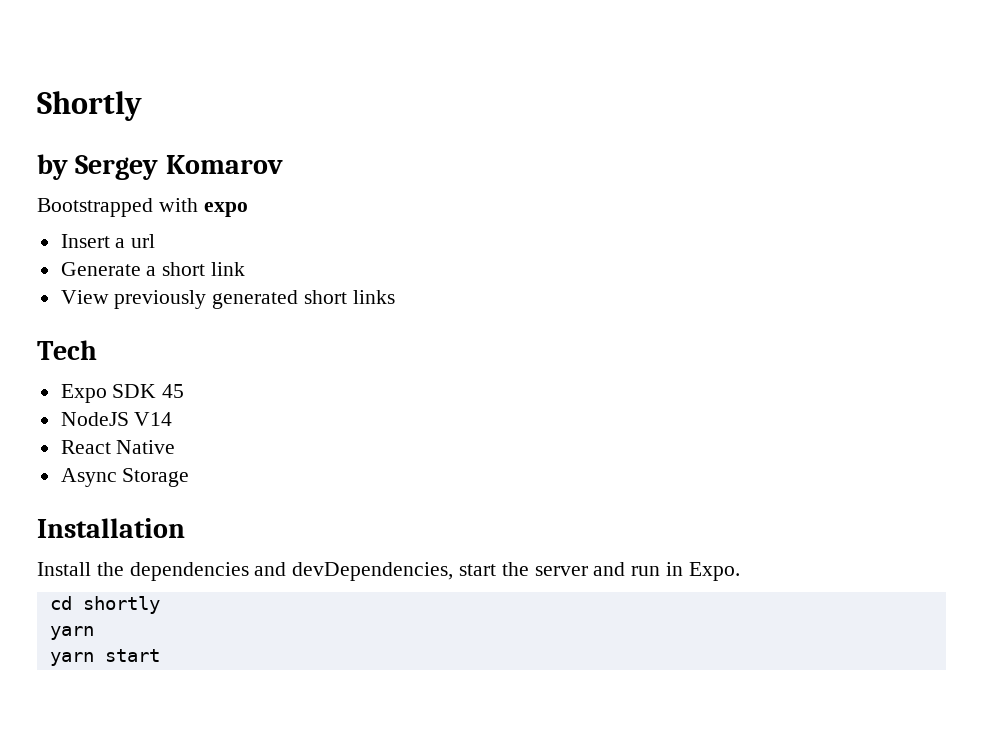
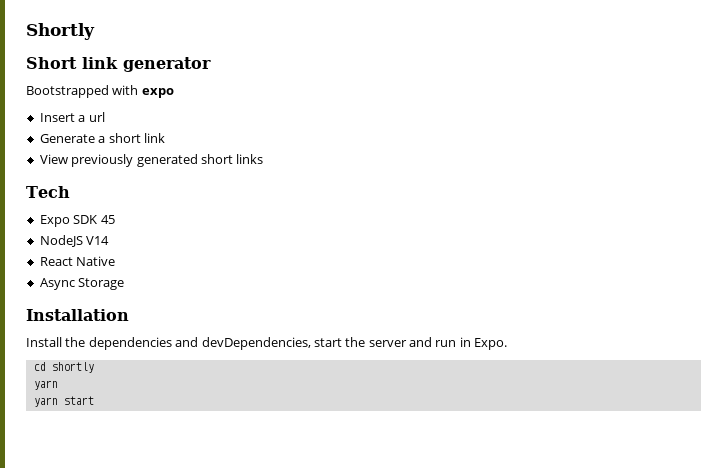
[37,154,283,180] by Sergey Komarov -> [26,57,211,72] Short link generator

